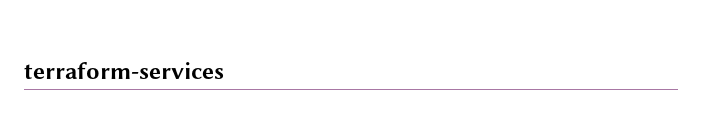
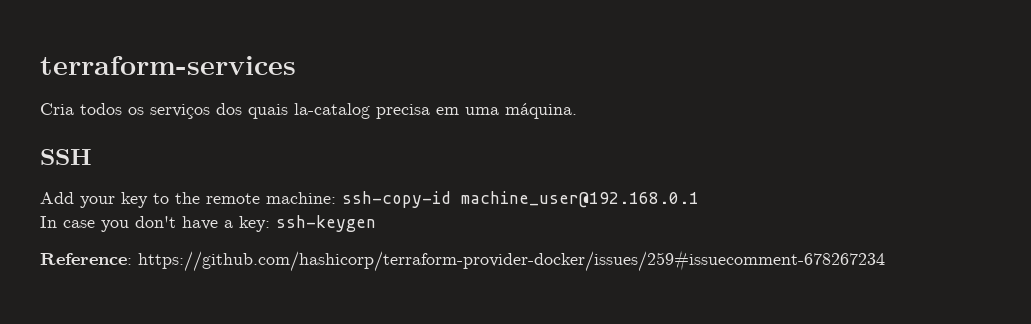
(224, 70) none -> [40,103,577,119] [40,149,92,165] [40,191,699,208] [40,215,376,232] [40,250,885,272] // Cria todos os serviços dos quais la-catalog precisa em uma máquina. // SSH // Add your key to the remote machine: ssh-copy-id machine_user@192.168.0.1 // In case you don't have a key: ssh-keygen // Reference: https://github.com/hashicorp/terraform-provider-docker/issues/259#issuecomment-678267234

